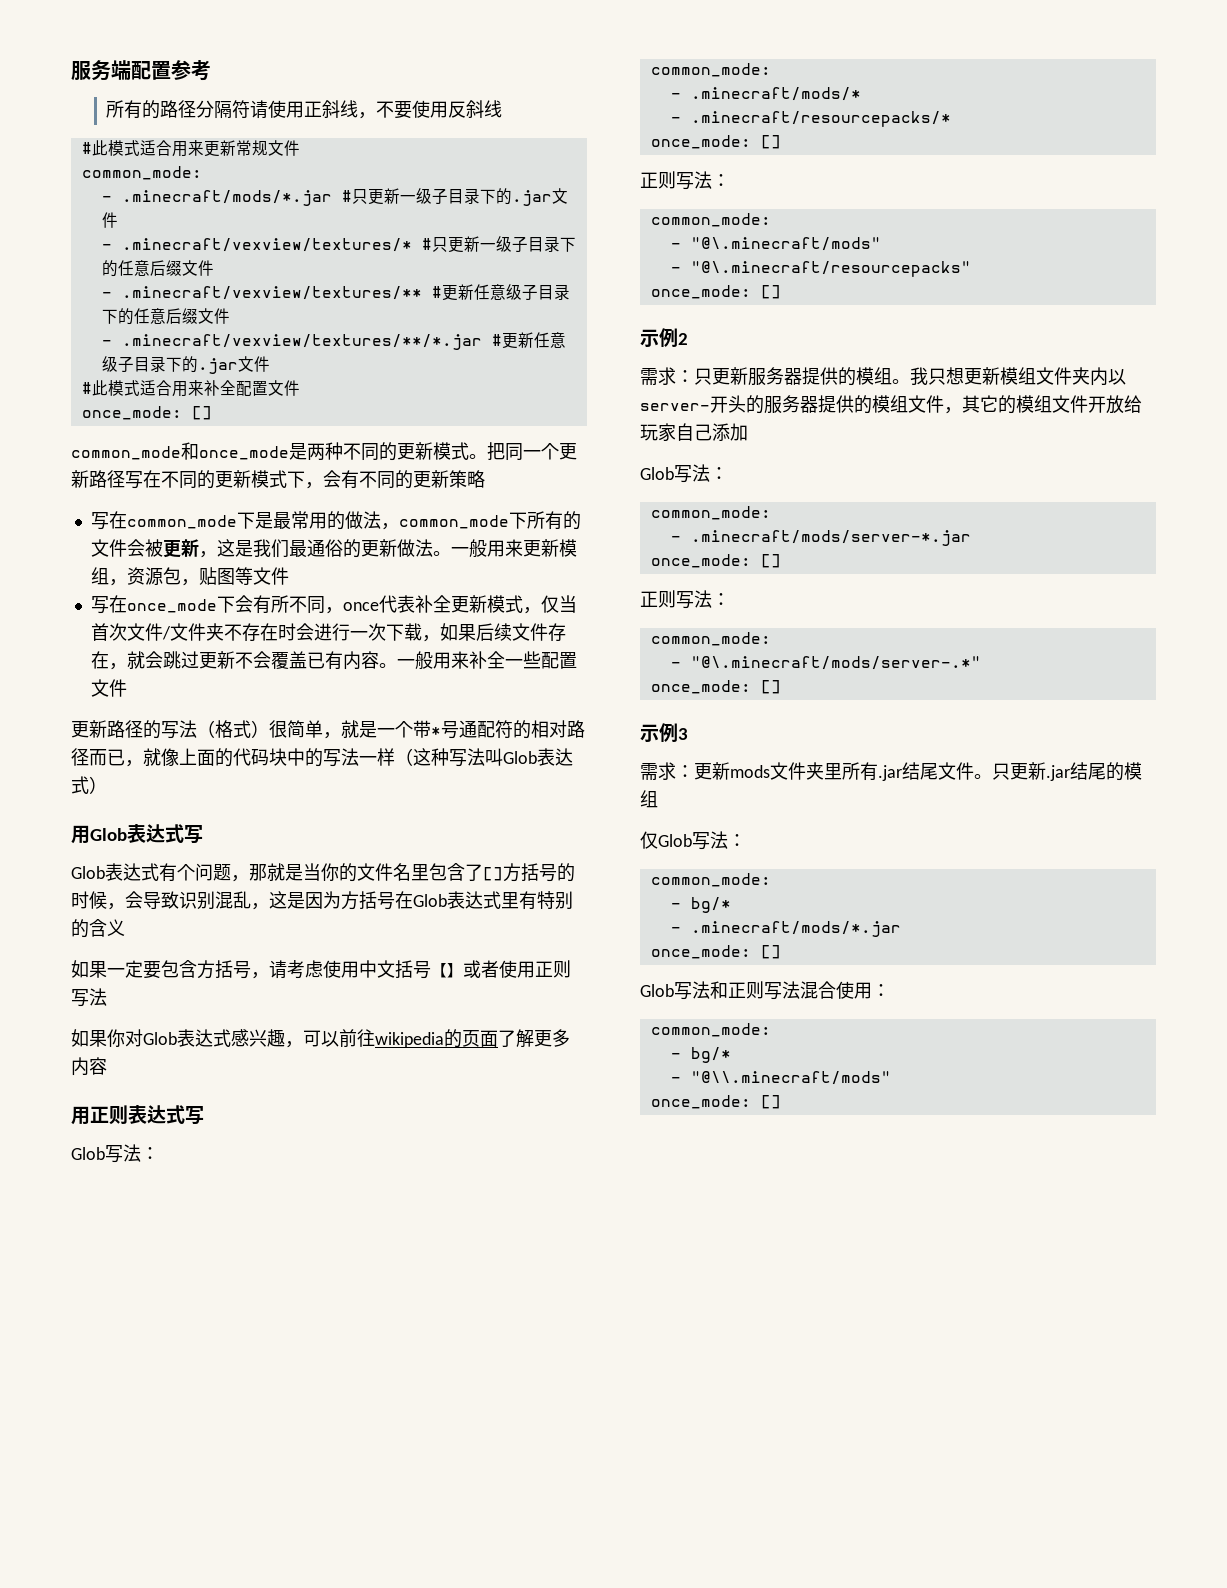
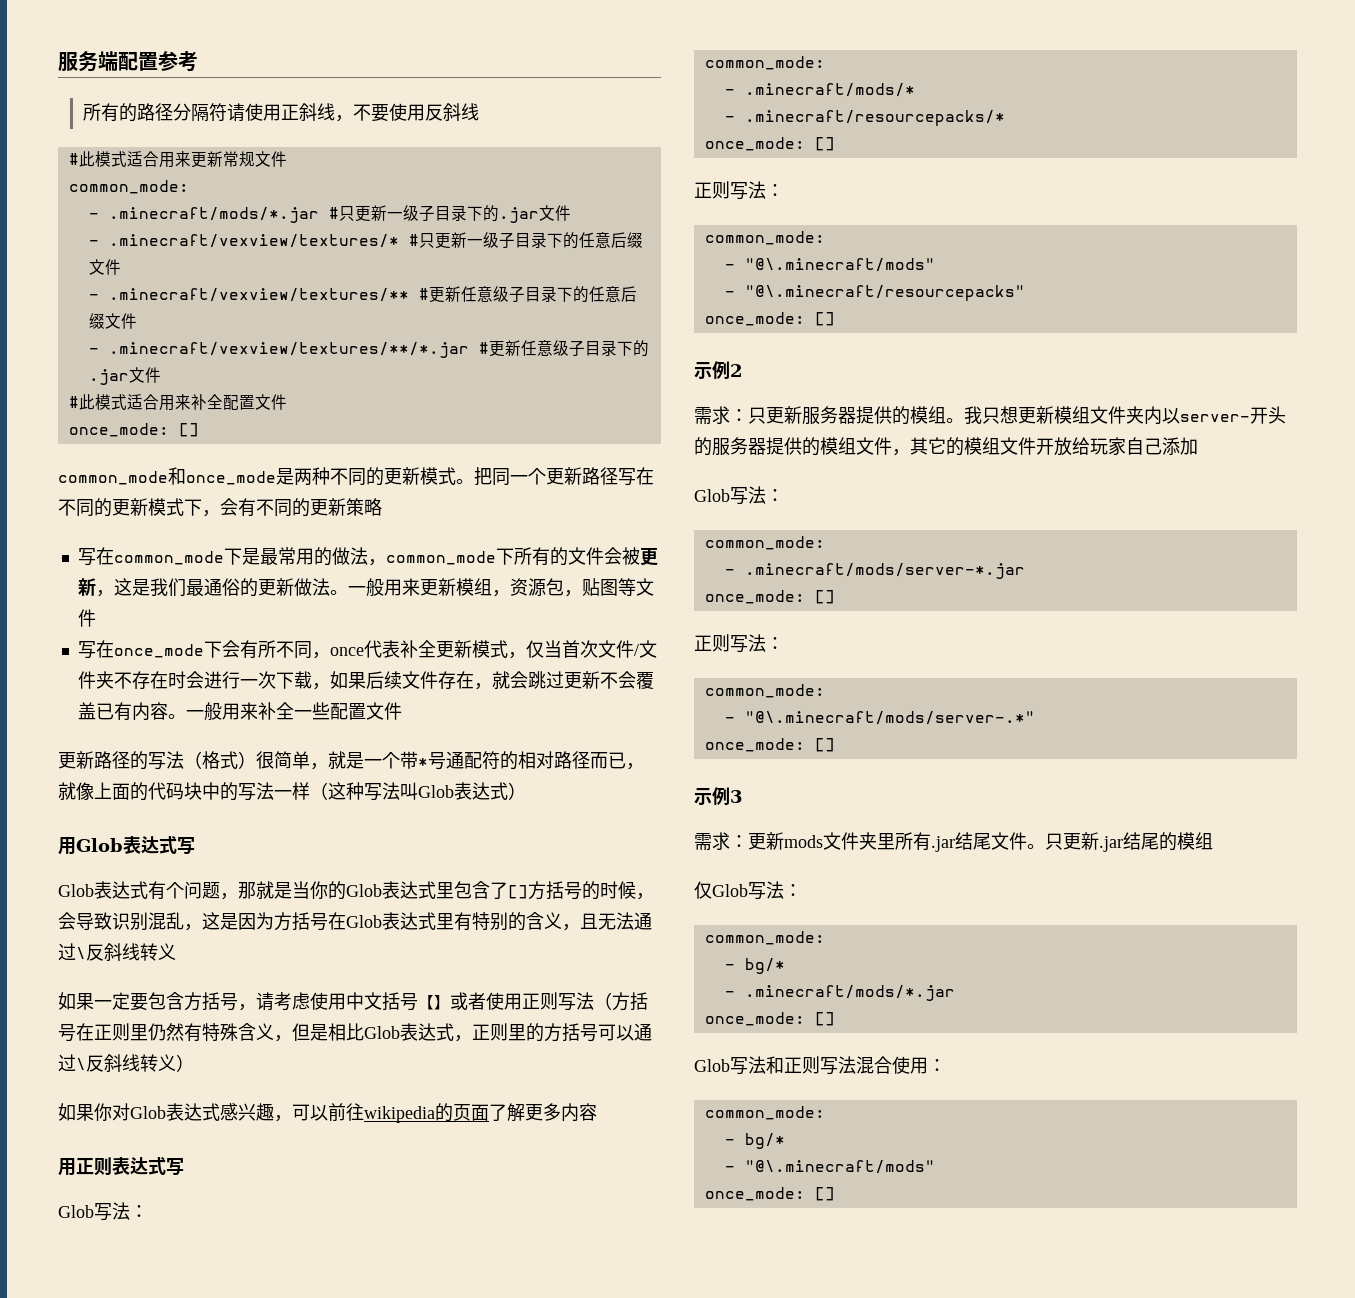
[357,863,411,881] 文件名 -> [346,881,436,899] Glob表达式
(125, 927) none -> [562,912,652,931] [58,943,176,961] ，且无法通过\反斜线转义
(107, 997) none -> [594,992,648,1011] [58,1023,652,1042] [58,1054,194,1072] （方括号在正则里仍然有特殊含义，但是相比Glob表达式，正则里的方括号可以通过\反斜线转义）
[690,1071,891,1085] "@\\.minecraft/mods" -> [744,1160,935,1174] "@\.minecraft/mods"

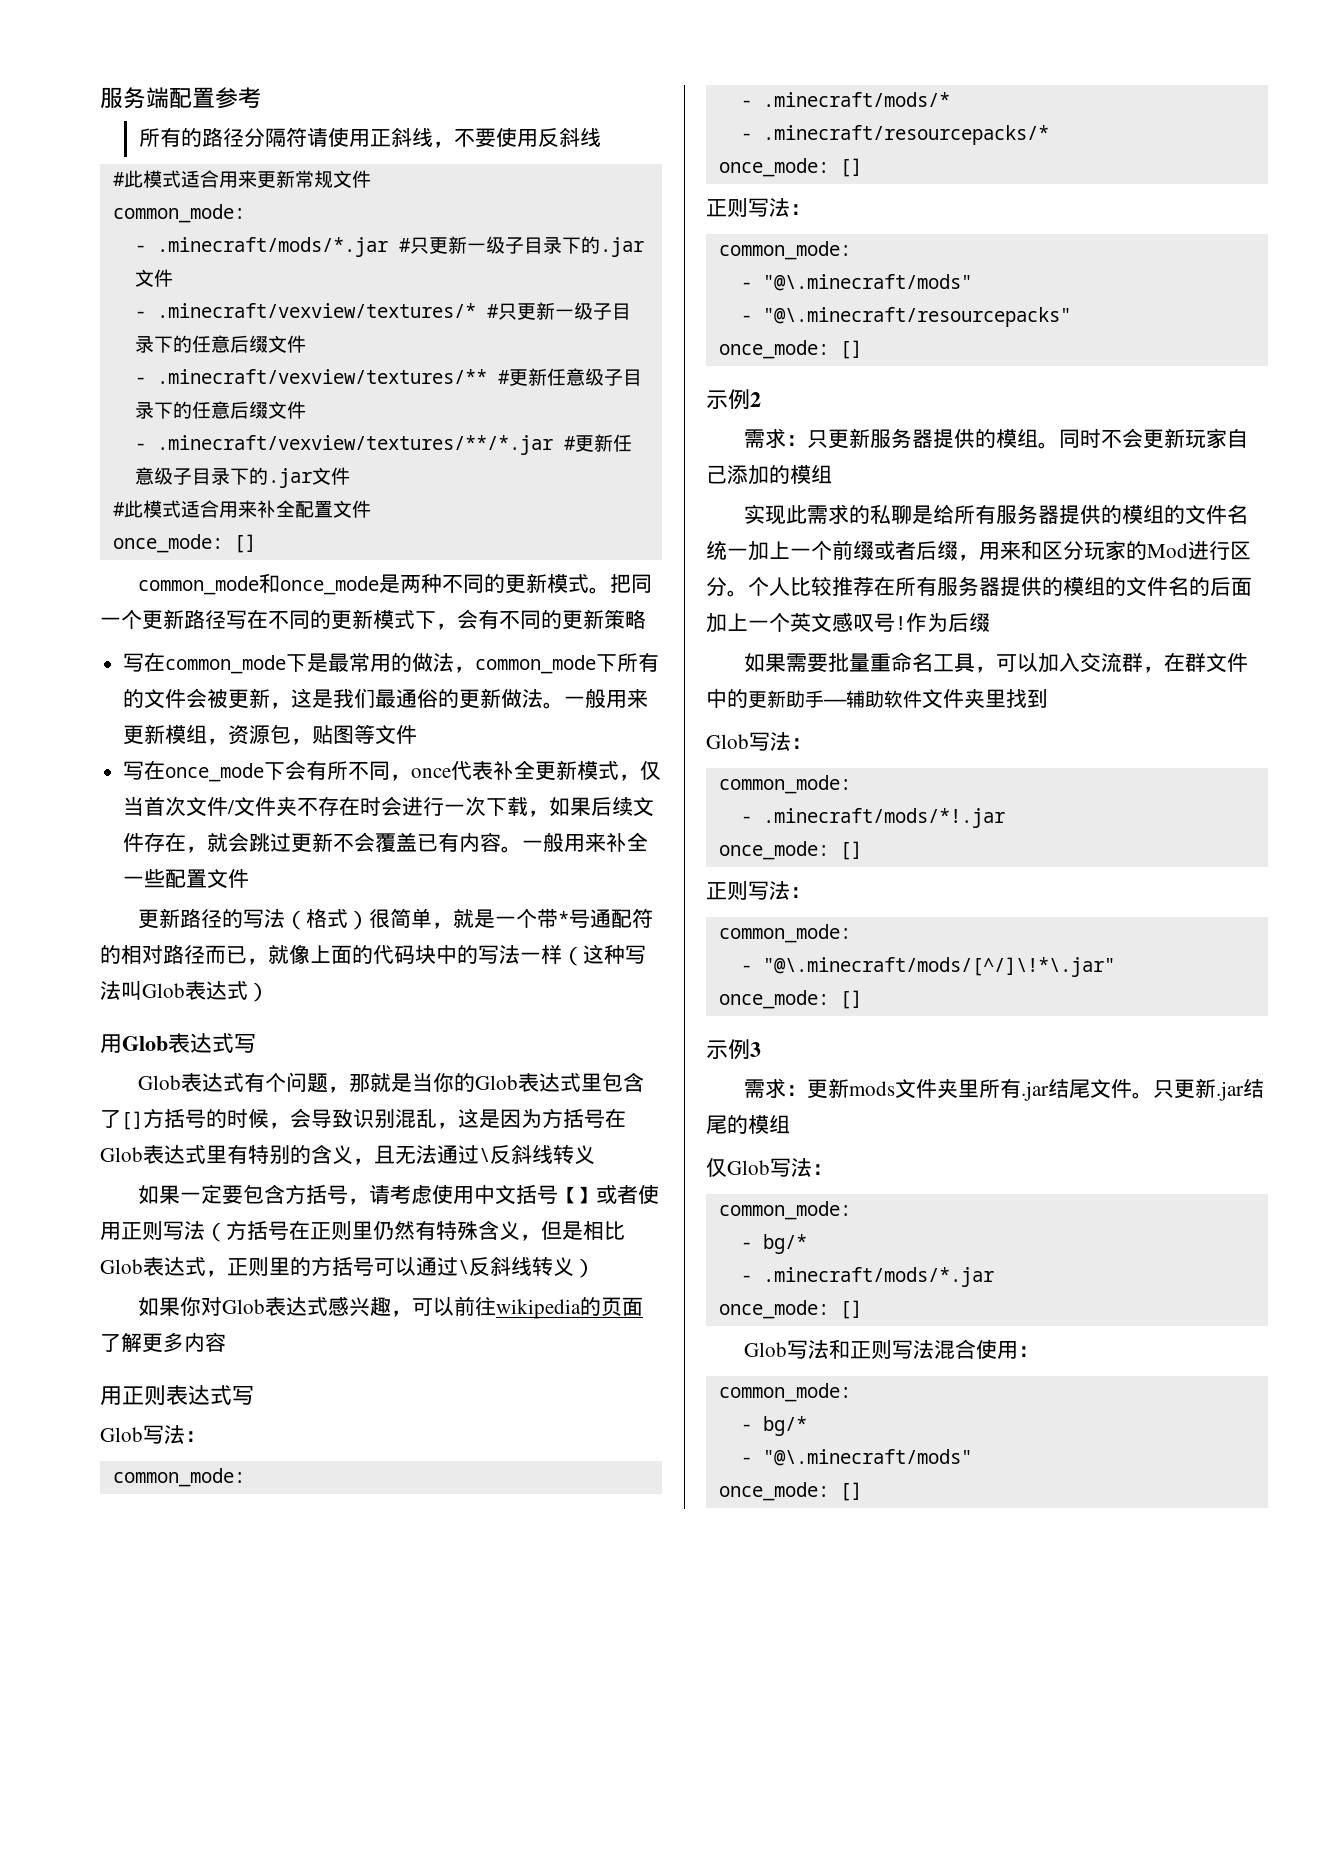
[964,406,1286,425] [694,437,1198,456] [694,486,784,505] [704,536,825,550] [724,563,1025,579] [704,590,835,604] [694,634,784,653] [704,684,825,698] [724,711,1035,725] 我只想更新模组文件夹内以server-开头的服务器提供的模组文件，其它的模组文件开放给玩家自己添加 // Glob写法： // common_mode: // - .minecraft/mods/server-*.jar // once_mode: [] // 正则写法： // common_mode: // - "@\.minecraft/mods/server-.*" -> [1058,428,1248,449] [706,465,832,485] [743,504,1248,525] [706,540,1251,561] [706,576,1252,597] [706,612,990,633] [743,652,1248,673] [706,688,1048,709] [706,732,812,751] [718,775,851,794] [740,808,1005,828] [718,841,862,860] [706,881,811,900] [718,924,851,943] [740,957,1115,977] 同时不会更新玩家自己添加的模组 // 实现此需求的私聊是给所有服务器提供的模组的文件名统一加上一个前缀或者后缀，用来和区分玩家的Mod进行区分。个人比较推荐在所有服务器提供的模组的文件名的后面加上一个英文感叹号!作为后缀 // 如果需要批量重命名工具，可以加入交流群，在群文件中的更新助手——辅助软件文件夹里找到 // Glob写法： // common_mode: // - .minecraft/mods/*!.jar // once_mode: [] // 正则写法： // common_mode: // - "@\.minecraft/mods/[^/]\!*\.jar"

